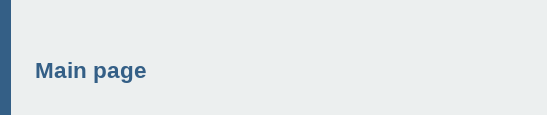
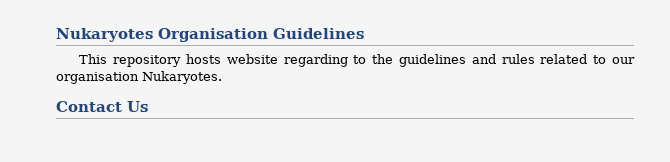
[35,62,148,83] Main page -> [56,28,364,42] [79,54,635,67] [56,71,222,84] [56,101,148,112] Nukaryotes Organisation Guidelines // This repository hosts website regarding to the guidelines and rules related to our organisation Nukaryotes. // Contact Us

